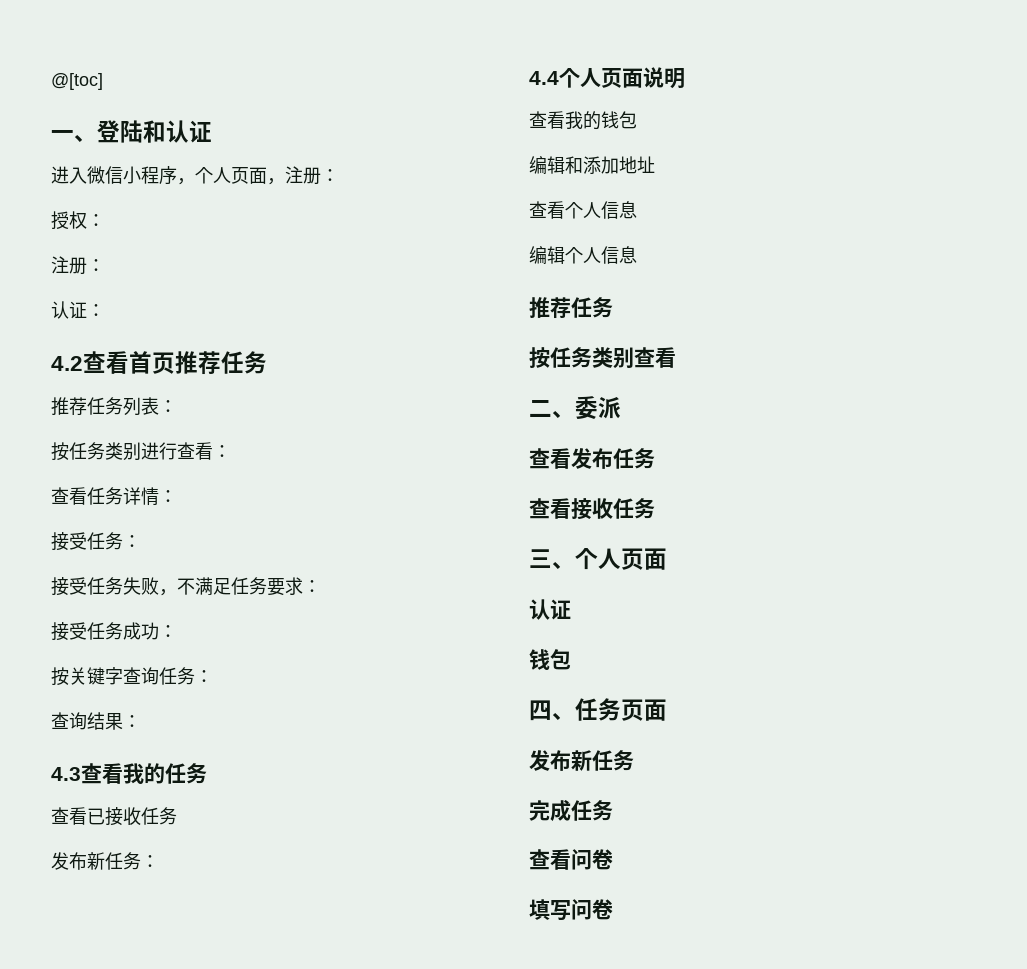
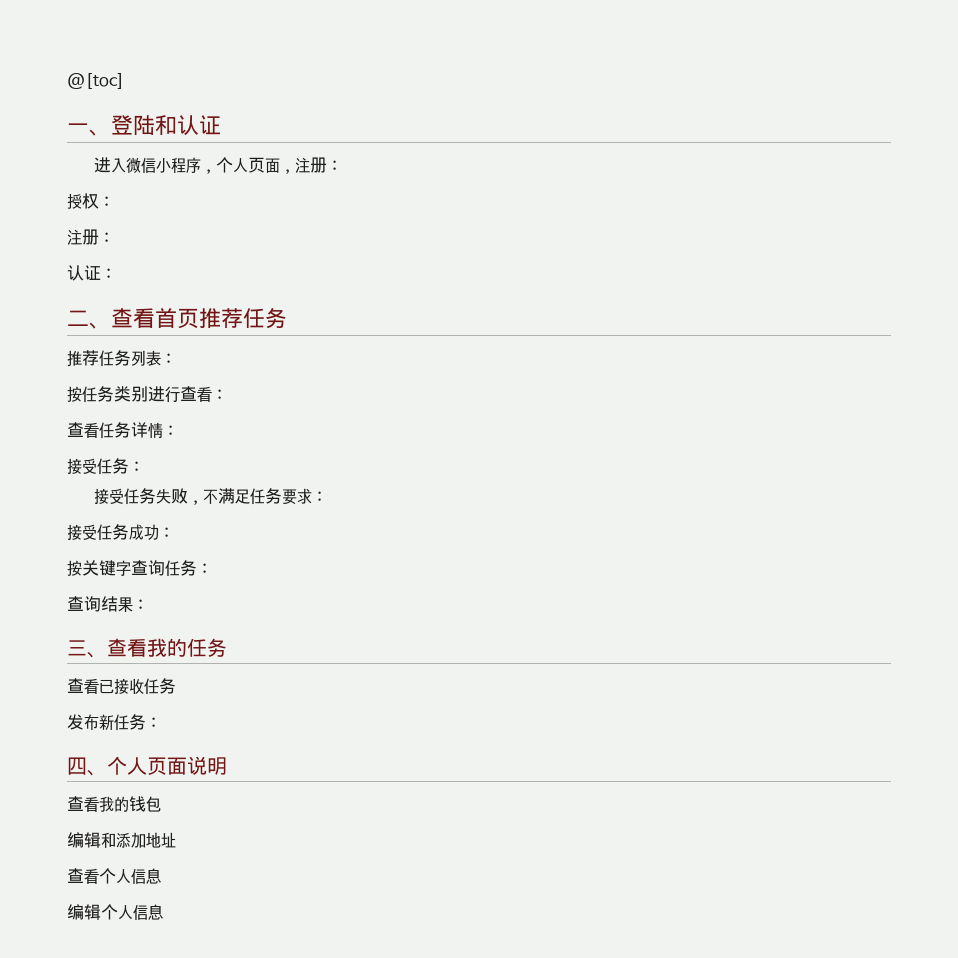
[51,356,83,371] 4.2 -> [67,310,111,329] 二、
[51,767,81,781] 4.3 -> [67,640,107,658] 三、
[529,71,559,85] 4.4 -> [67,757,107,776] 四、
[529,297,613,319] [529,347,676,369] [529,396,621,419] [529,448,655,469] [529,498,655,520] [529,548,667,570] [529,599,571,620] [529,649,571,670] [529,698,667,721] [529,750,634,771] [529,799,613,822] [529,849,613,870] [529,899,613,921] // 推荐任务 // 按任务类别查看 // 二、委派 // 查看发布任务 // 查看接收任务 // 三、个人页面 // 认证 // 钱包 // 四、任务页面 // 发布新任务 // 完成任务 // 查看问卷 // 填写问卷 -> (163, 912) none

